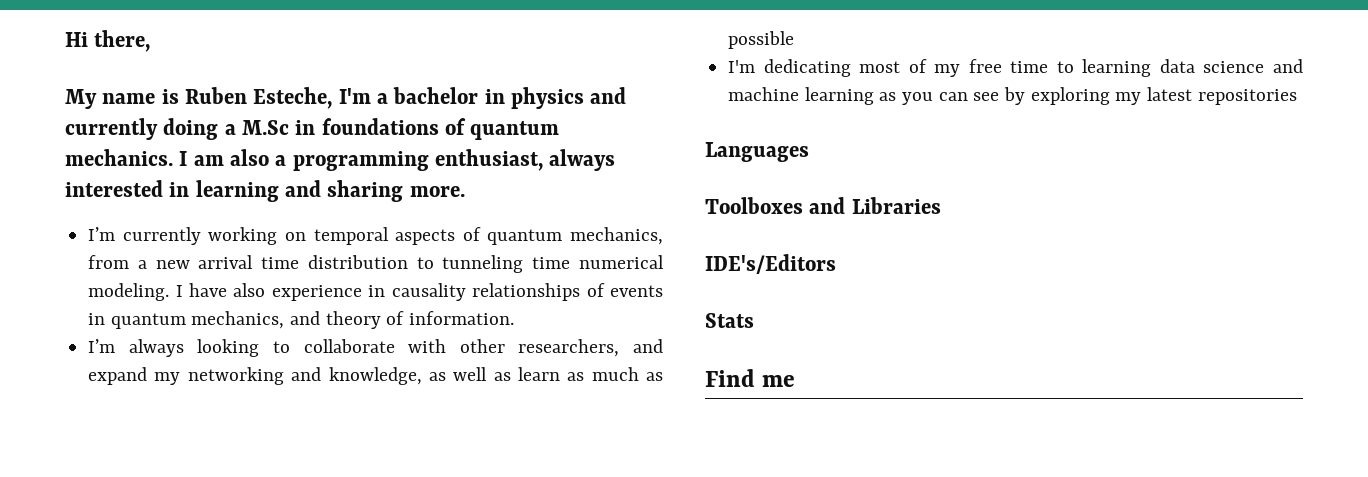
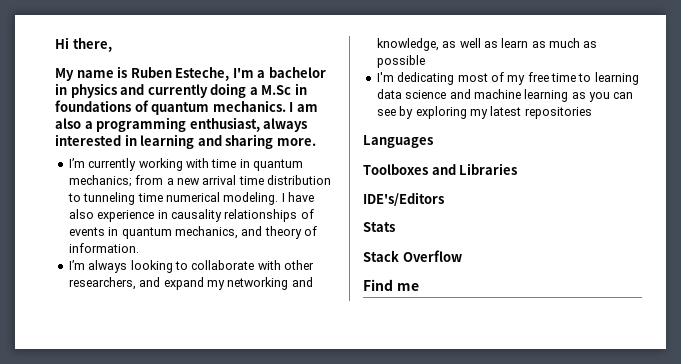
[284,227,663,245] on temporal aspects of quantum mechanics, -> [185,158,303,171] [68,175,132,187] with time in quantum mechanics;
(754, 320) none -> [363,250,462,262] // Stack Overflow

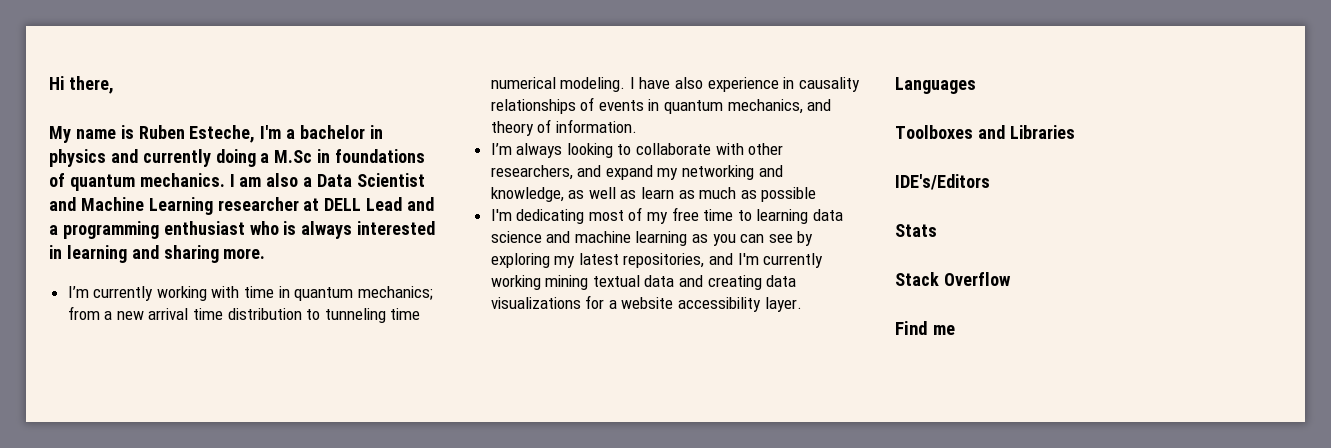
[96,117,260,132] programming enthusiast, -> [317,173,425,187] [49,197,435,215] [49,221,297,239] Data Scientist and Machine Learning researcher at DELL Lead and a programming enthusiast who is
[524,107,592,119] repositories -> [623,253,824,268] [490,275,797,290] [490,295,802,312] repositories, and I'm currently working mining textual data and creating data visualizations for a website accessibility layer.

